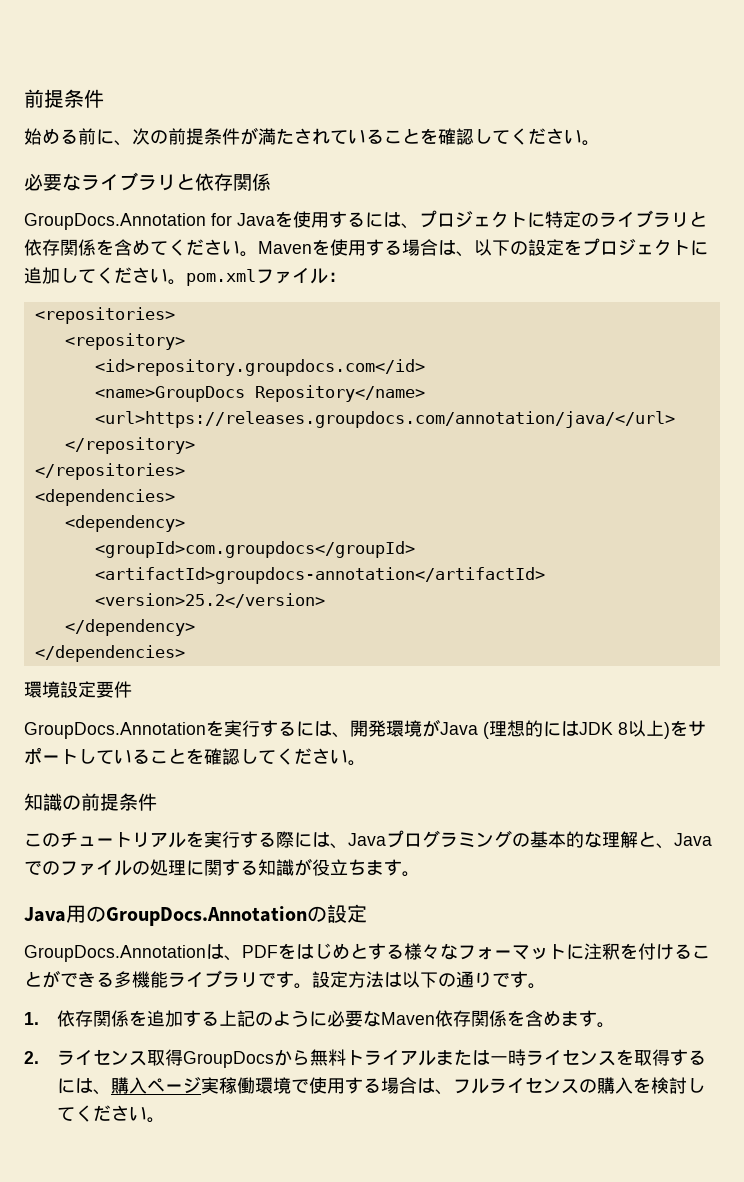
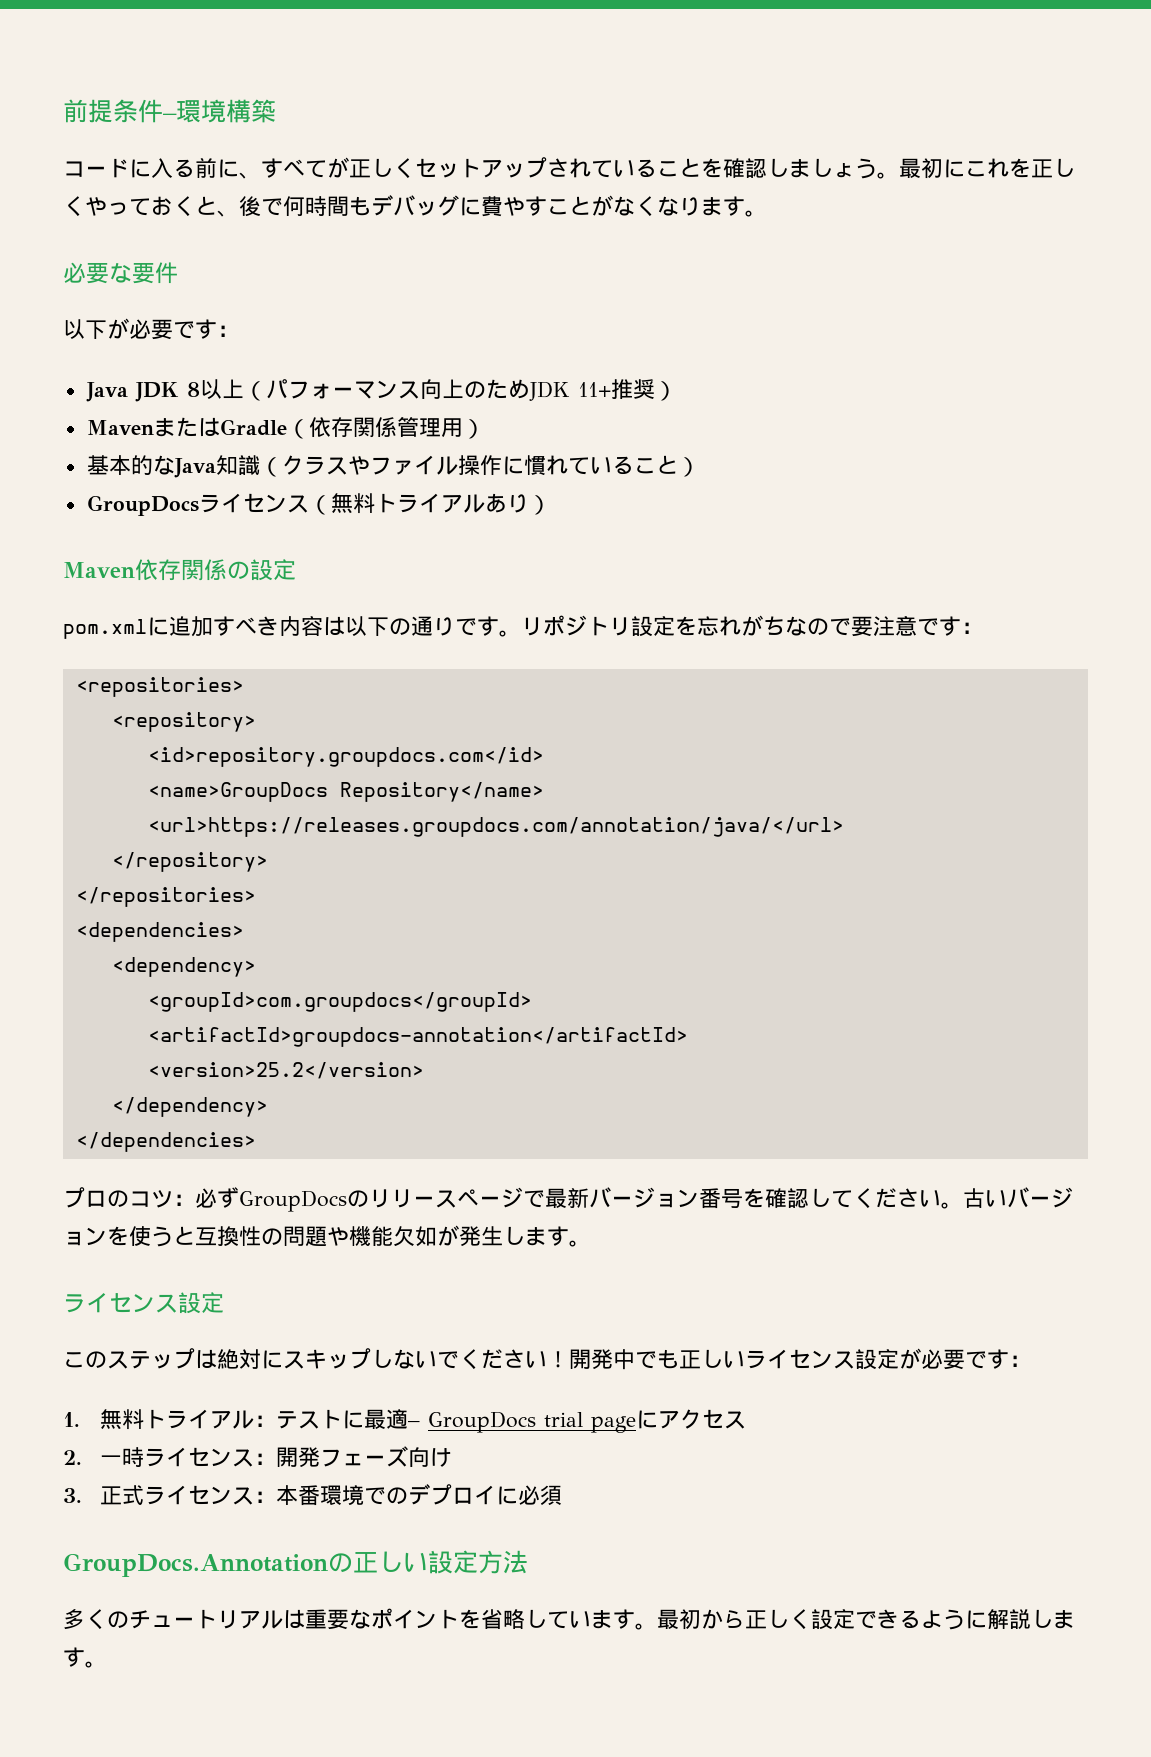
[24,89,104,108] [24,127,294,146] 前提条件 // 始める前に、次の前提条件が満た -> [63,99,276,123] [63,157,547,179] 前提条件–環境構築 // コードに入る前に、すべてが正しくセットアップ
[492,128,600,146] [24,172,271,191] [24,210,707,230] [24,238,708,257] [24,267,328,286] てください。 // 必要なライブラリと依存関係 // GroupDocs.Annotation for Javaを使用するには、プロジェクトに特定のライブラリと依存関係を含めてください。Mavenを使用する場合は、以下の設定をプロジェクトに追加してください。pom.xmlファイル -> [789,158,1075,179] [63,195,767,217] [63,262,178,284] [63,318,239,340] [85,379,677,402] [86,417,485,439] [86,455,700,478] [86,493,551,516] [63,559,296,581] [63,615,961,639] ましょう。最初にこれを正しくやっておくと、後で何時間もデバッグに費やすことがなくなります。 // 必要な要件 // 以下が必要です： // Java JDK 8以上（パフォーマンス向上のためJDK 11+推奨） // MavenまたはGradle（依存関係管理用） // 基本的なJava知識（クラスやファイル操作に慣れていること） // GroupDocsライセンス（無料トライアルあり） // Maven依存関係の設定 // pom.xmlに追加すべき内容は以下の通りです。リポジトリ設定を忘れがちなので要注意です
[24,681,132,698] [24,719,706,739] [24,747,366,766] [24,793,157,811] [24,830,712,849] [24,858,420,877] [24,904,367,926] [24,943,710,962] [24,970,546,989] [24,1010,615,1028] [24,1049,706,1068] [56,1077,705,1095] [56,1105,147,1122] 環境設定要件 // GroupDocs.Annotationを実行するには、開発環境がJava (理想的にはJDK 8以上)をサポートしていることを確認してください。 // 知識の前提条件 // このチュートリアルを実行する際には、Javaプログラミングの基本的な理解と、Javaでのファイルの処理に関する知識が役立ちます。 // Java用のGroupDocs.Annotationの設定 // GroupDocs.Annotationは、PDFをはじめとする様々なフォーマットに注釈を付けることができる多機能ライブラリです。設定方法は以下の通りです。 // 1.依存関係を追加する上記のように必要なMaven依存関係を含めます。 // 2.ライセンス取得GroupDocsから無料トライアルまたは一時ライセンスを取得するには、購入ページ実稼働環境で使用する場合は、フルライセンスの購入を検討してください -> [63,1187,1073,1212] [63,1225,591,1247] [63,1292,224,1314] [63,1348,1031,1370] [63,1408,746,1433] [63,1446,452,1468] [63,1484,562,1506] [63,1550,528,1577] [63,1608,1075,1630] [63,1647,85,1667] プロのコツ：必ずGroupDocsのリリースページで最新バージョン番号を確認してください。古いバージョンを使うと互換性の問題や機能欠如が発生します。 // ライセンス設定 // このステップは絶対にスキップしないでください！開発中でも正しいライセンス設定が必要です： // 1.無料トライアル：テストに最適– GroupDocs trial pageにアクセス // 2.一時ライセンス：開発フェーズ向け // 3.正式ライセンス：本番環境でのデプロイに必須 // GroupDocs.Annotationの正しい設定方法 // 多くのチュートリアルは重要なポイントを省略しています。最初から正しく設定できるように解説します

